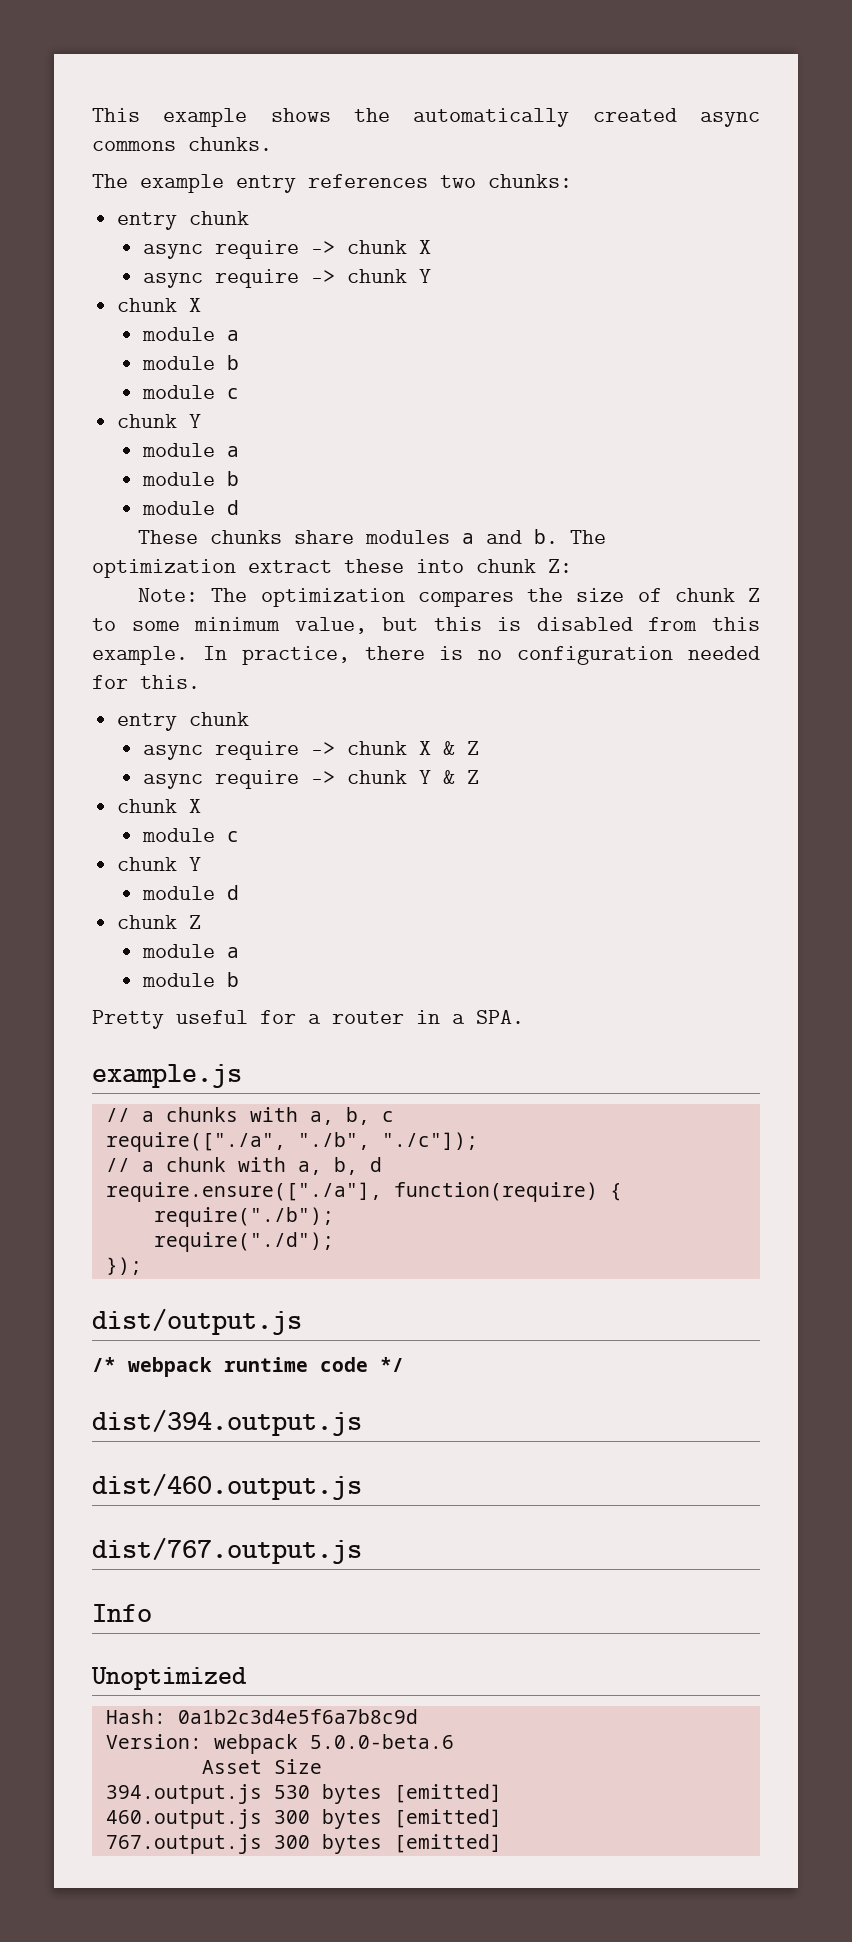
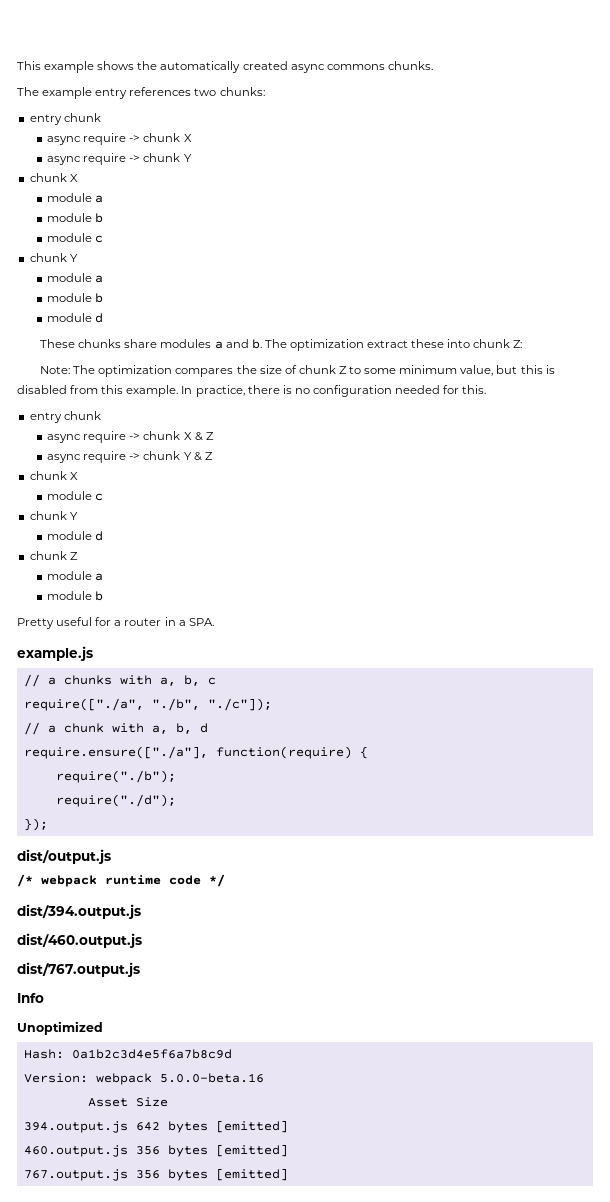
[309,1734,454,1749] 5.0.0-beta.6 -> [159,1073,264,1083] 5.0.0-beta.16
[273,1785,310,1799] 530 -> [135,1122,160,1131] 642
[273,1810,310,1824] 300 -> [135,1146,160,1155] 356
[273,1835,310,1849] 300 -> [135,1170,160,1179] 356

